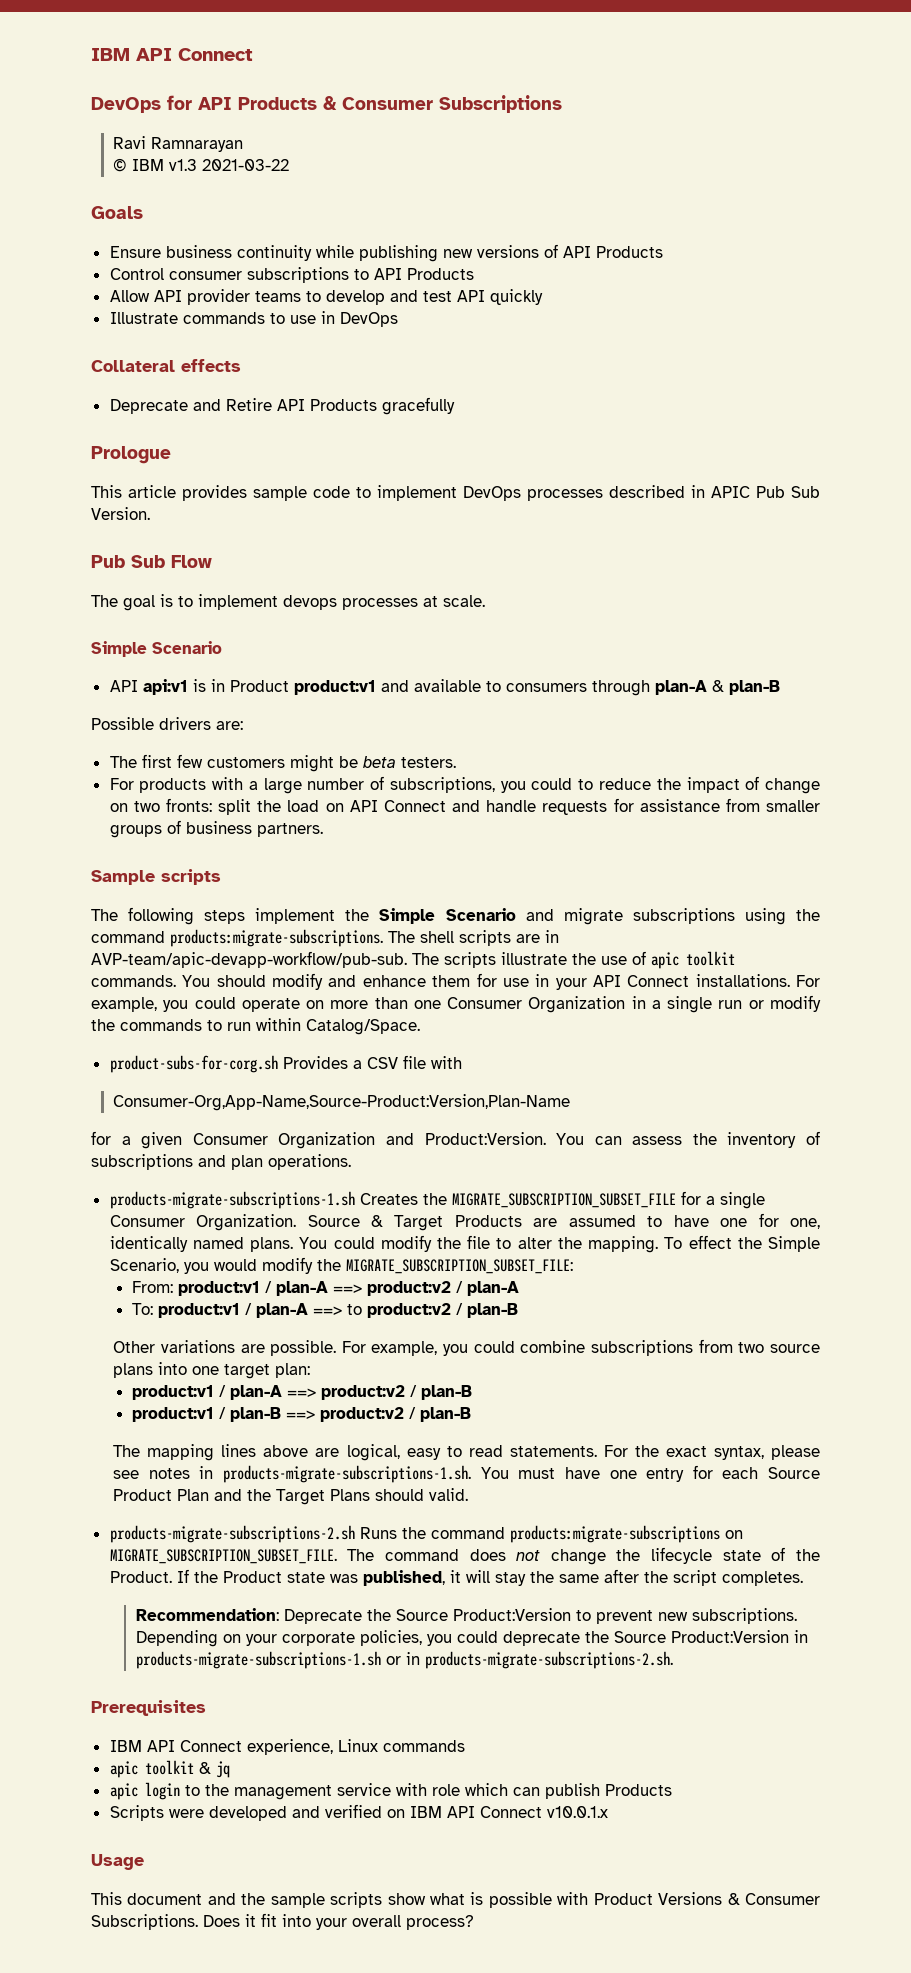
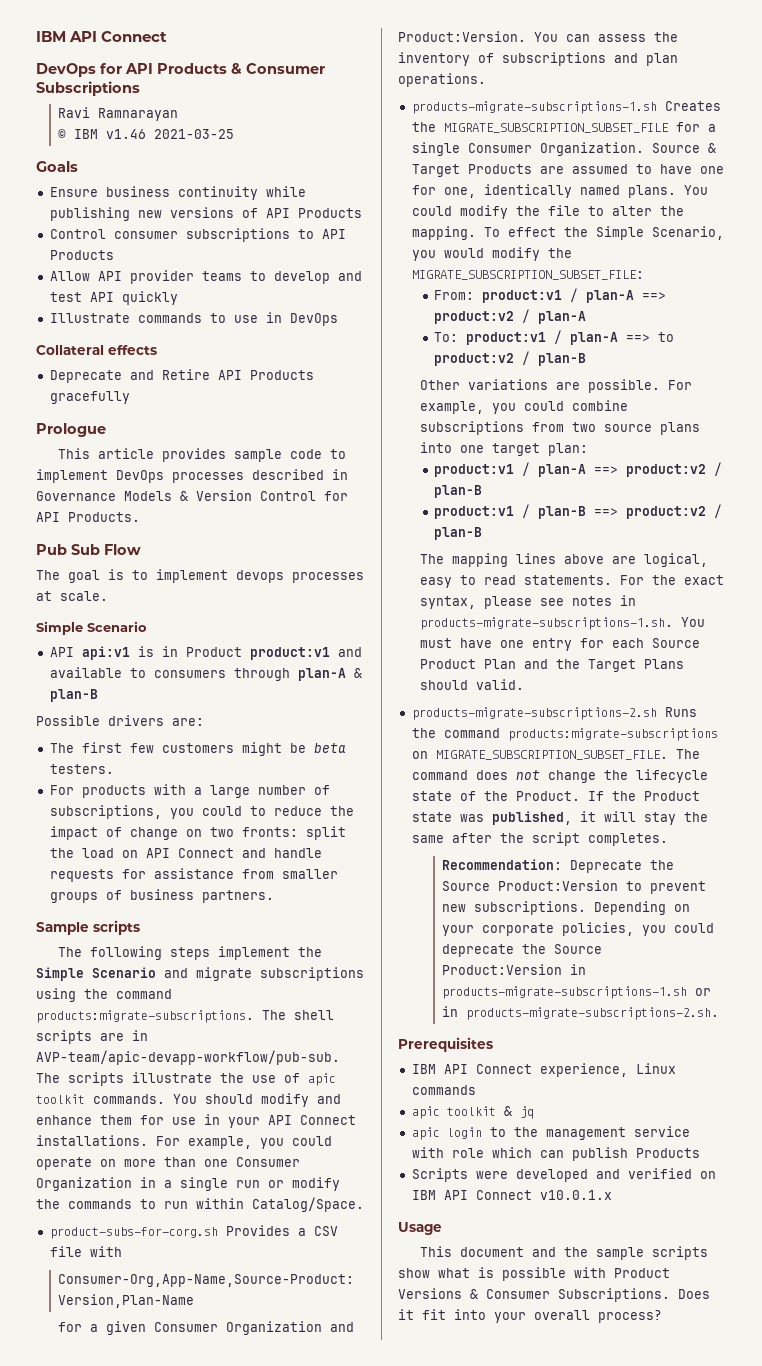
[169,159,290,171] v1.3 2021-03-22 -> [106,129,235,139] v1.46 2021-03-25
[711,486,820,498] [91,507,150,520] APIC Pub Sub Version. -> [36,490,348,501] [36,512,140,522] Governance Models & Version Control for API Products.

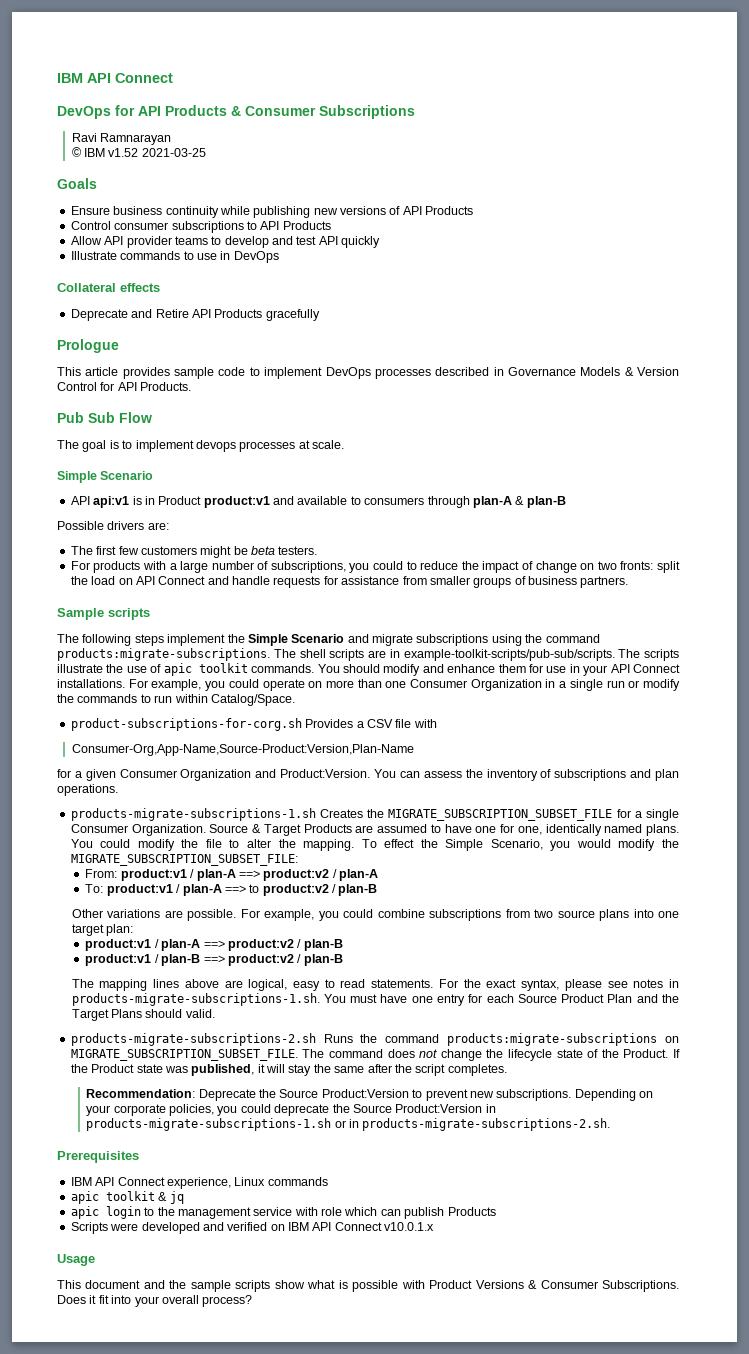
[106,129,147,139] v1.46 -> [108,148,139,157] v1.52
[36,1050,340,1065] AVP-team/apic-devapp-workflow/pub-sub. -> [403,649,615,661] example-toolkit-scripts/pub-sub/scripts.
[49,1227,218,1239] product-subs-for-corg.sh -> [70,718,302,731] product-subscriptions-for-corg.sh

